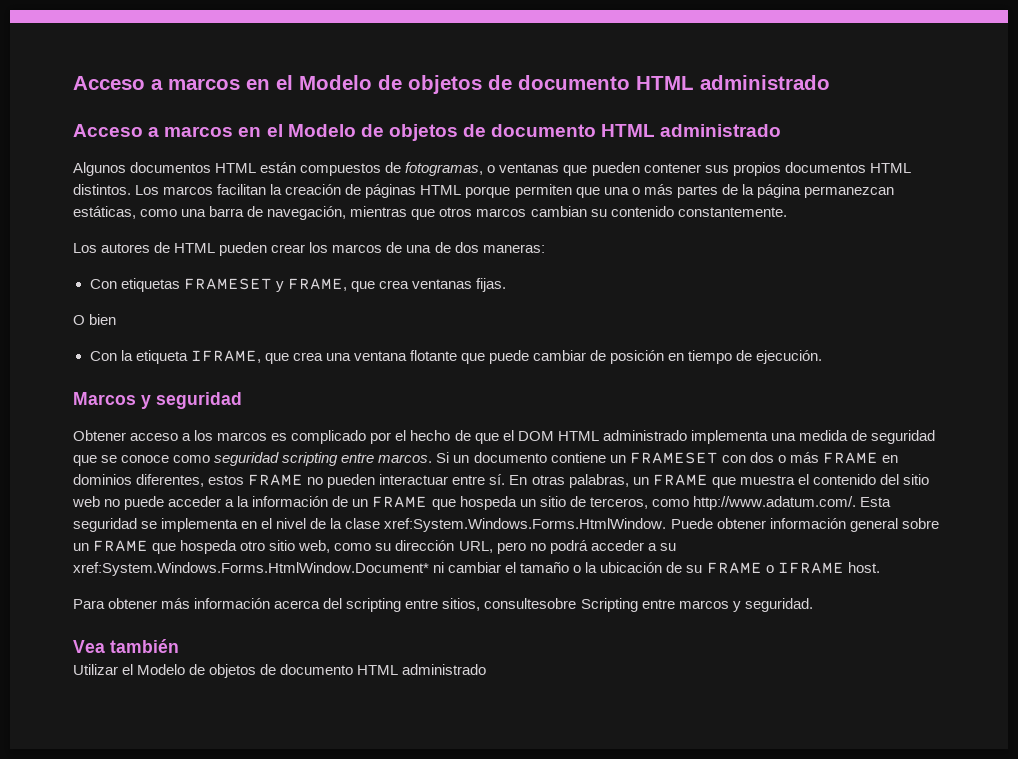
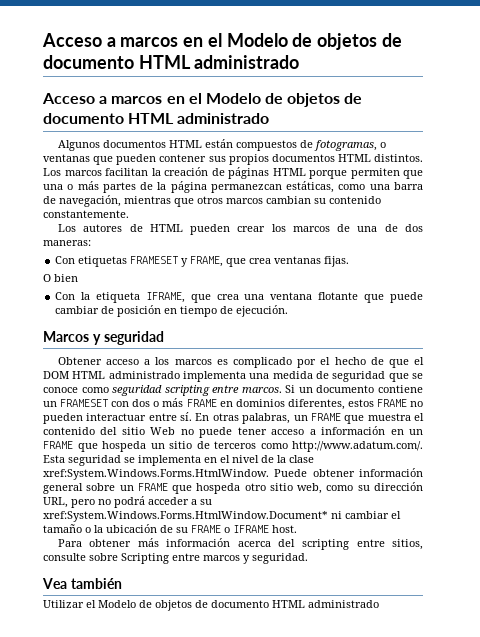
[72,496,100,507] web -> [150,427,176,435] Web
[168,496,349,507] acceder a la información de -> [237,426,404,435] tener acceso a información en
[589,497,648,509] terceros, -> [214,441,256,449] terceros
[484,598,577,609] consultesobre -> [43,553,118,561] consulte sobre

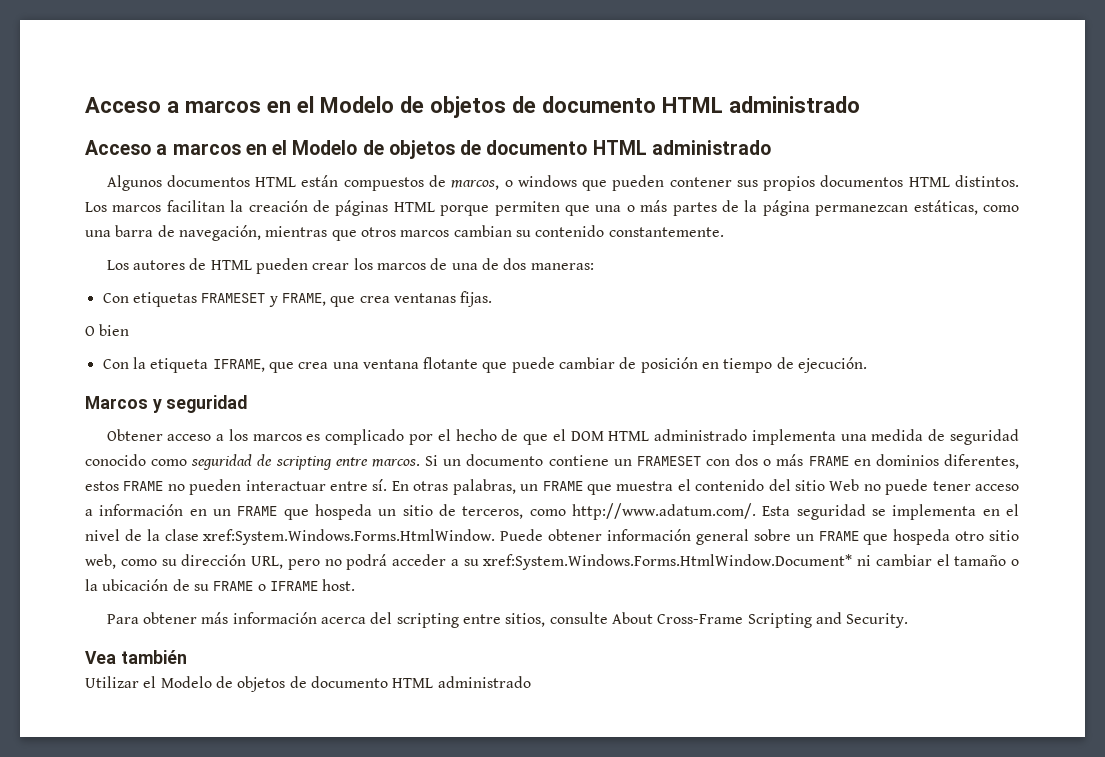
[313,140,386,151] [43,154,90,162] fotogramas, o ventanas -> [451,175,577,190] marcos, o windows
[388,373,423,382] [43,387,78,393] que se conoce -> [85,454,146,466] conocido
(163, 390) none -> [257,454,273,466] de
[214,441,256,449] terceros -> [462,506,524,519] terceros,
[89,553,308,564] sobre Scripting entre marcos y seguridad. -> [611,612,909,628] About Cross-Frame Scripting and Security.

